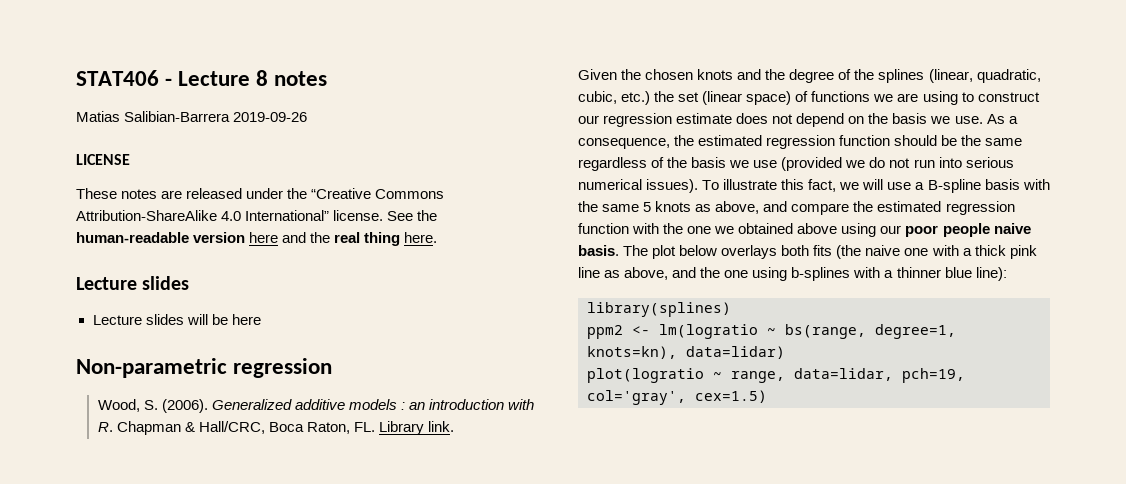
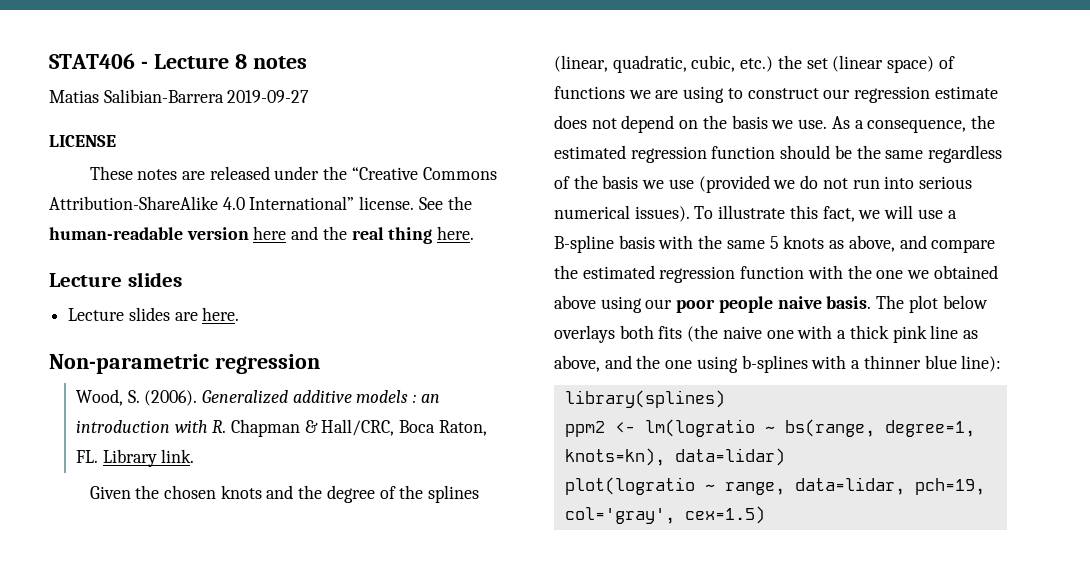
[233,112,308,122] 2019-09-26 -> [227,90,310,103] 2019-09-27
[186,314,261,325] will be here -> [174,307,240,321] are here.

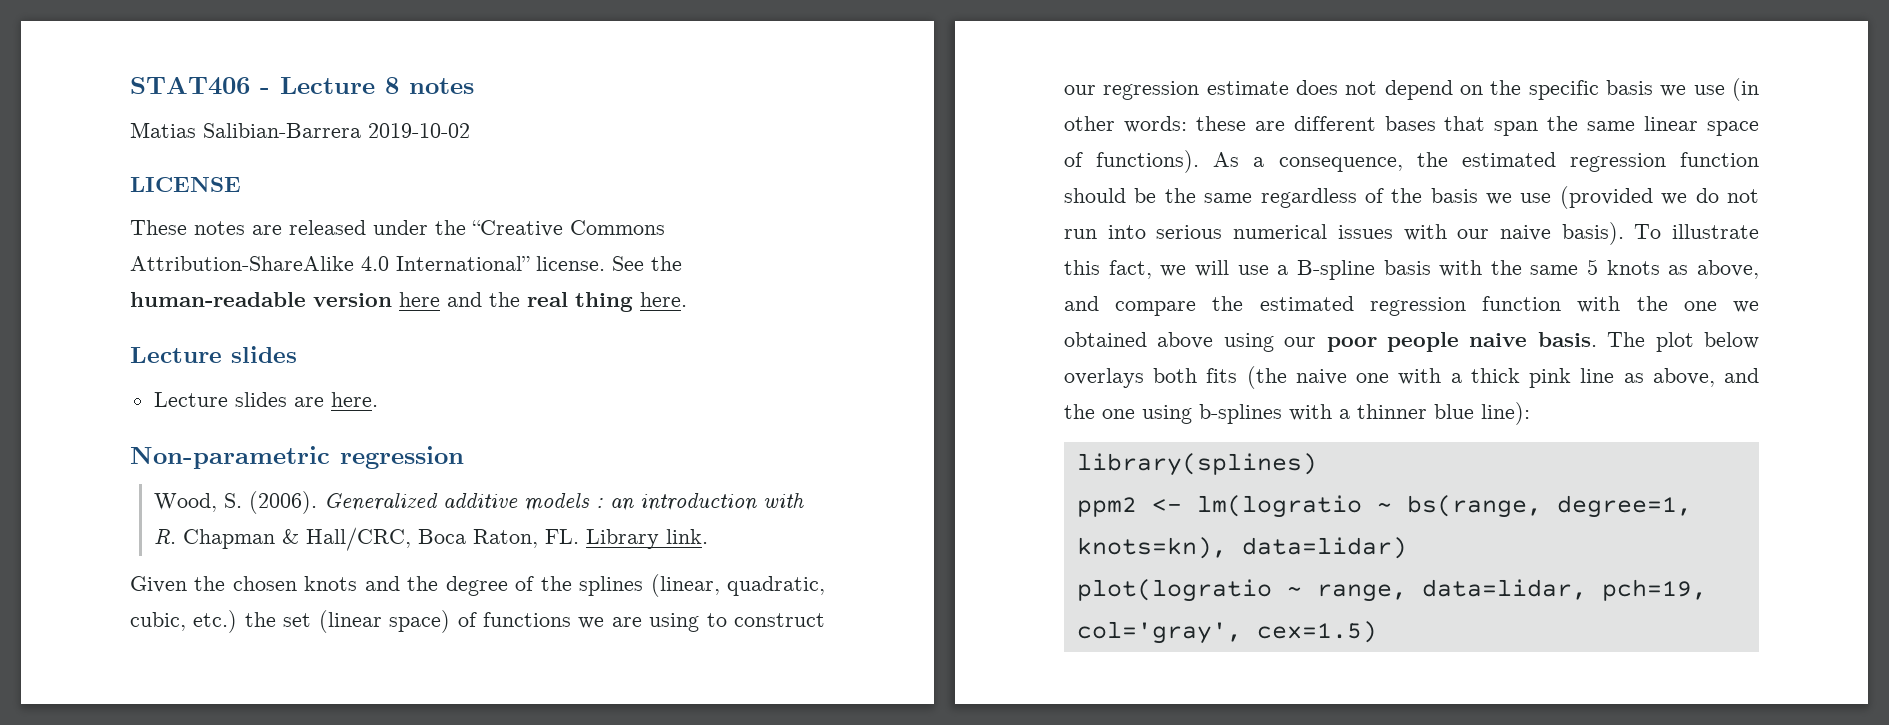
[227,90,310,103] 2019-09-27 -> [368,123,470,138] 2019-10-02
[731,115,828,129] basis we use. -> [1528,78,1759,101] [1064,116,1759,136] [1064,150,1200,173] specific basis we use (in other words: these are different bases that span the same linear space of functions).
[634,206,690,222] issues). -> [1337,222,1624,245] issues with our naive basis).

